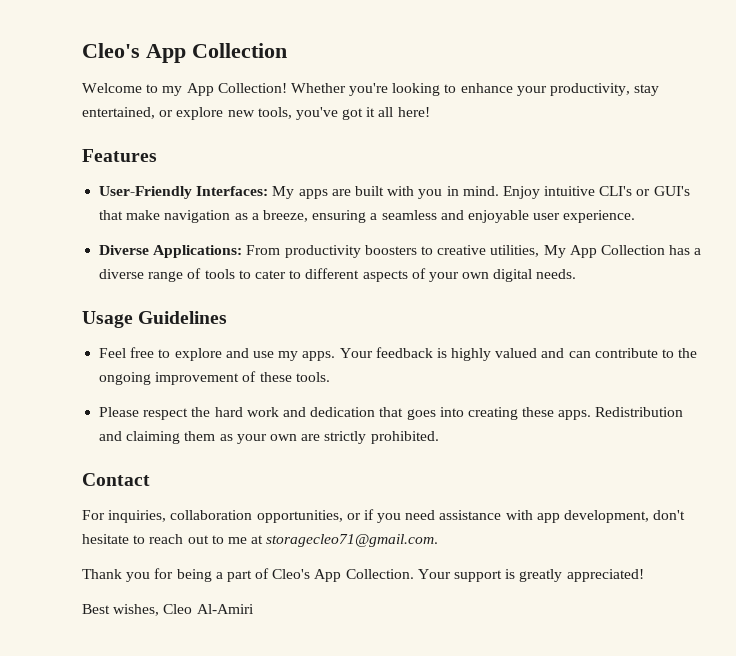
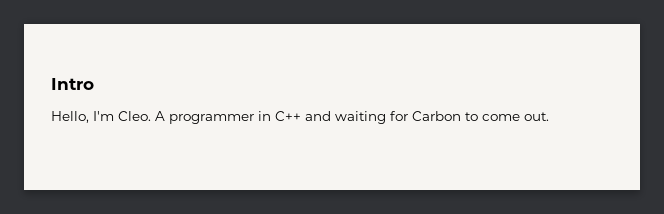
[82,43,287,63] [82,83,660,96] [82,107,430,120] [82,149,157,162] [99,186,690,199] [99,210,636,223] [99,245,702,258] [99,268,577,282] [82,311,228,328] [99,347,698,361] [99,371,330,385] [99,407,684,420] [99,431,439,444] [82,473,150,486] [82,509,686,523] [82,534,439,547] [82,568,644,582] [82,604,254,616] Cleo's App Collection // Welcome to my App Collection! Whether you're looking to enhance your productivity, stay entertained, or explore new tools, you've got it all here! // Features // User-Friendly Interfaces: My apps are built with you in mind. Enjoy intuitive CLI's or GUI's that make navigation as a breeze, ensuring a seamless and enjoyable user experience. // Diverse Applications: From productivity boosters to creative utilities, My App Collection has a diverse range of tools to cater to different aspects of your own digital needs. // Usage Guidelines // Feel free to explore and use my apps. Your feedback is highly valued and can contribute to the ongoing improvement of these tools. // Please respect the hard work and dedication that goes into creating these apps. Redistribution and claiming them as your own are strictly prohibited. // Contact // For inquiries, collaboration opportunities, or if you need assistance with app development, don't hesitate to reach out to me at storagecleo71@gmail.com. // Thank you for being a part of Cleo's App Collection. Your support is greatly appreciated! // Best wishes, Cleo Al-Amiri -> [51,78,94,90] [51,111,549,124] Intro // Hello, I'm Cleo. A programmer in C++ and waiting for Carbon to come out.

